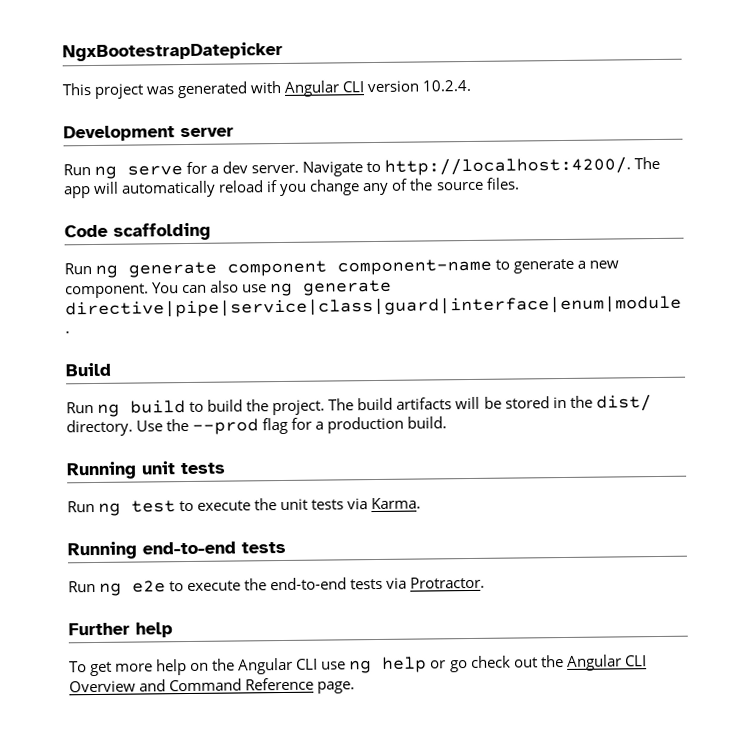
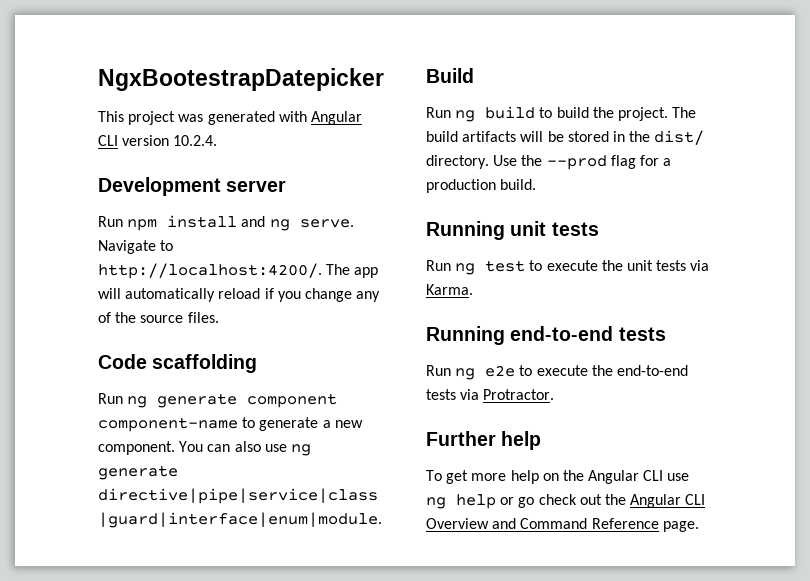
[94,161,300,179] ng serve for a dev server. -> [127,215,354,231] npm install and ng serve.

